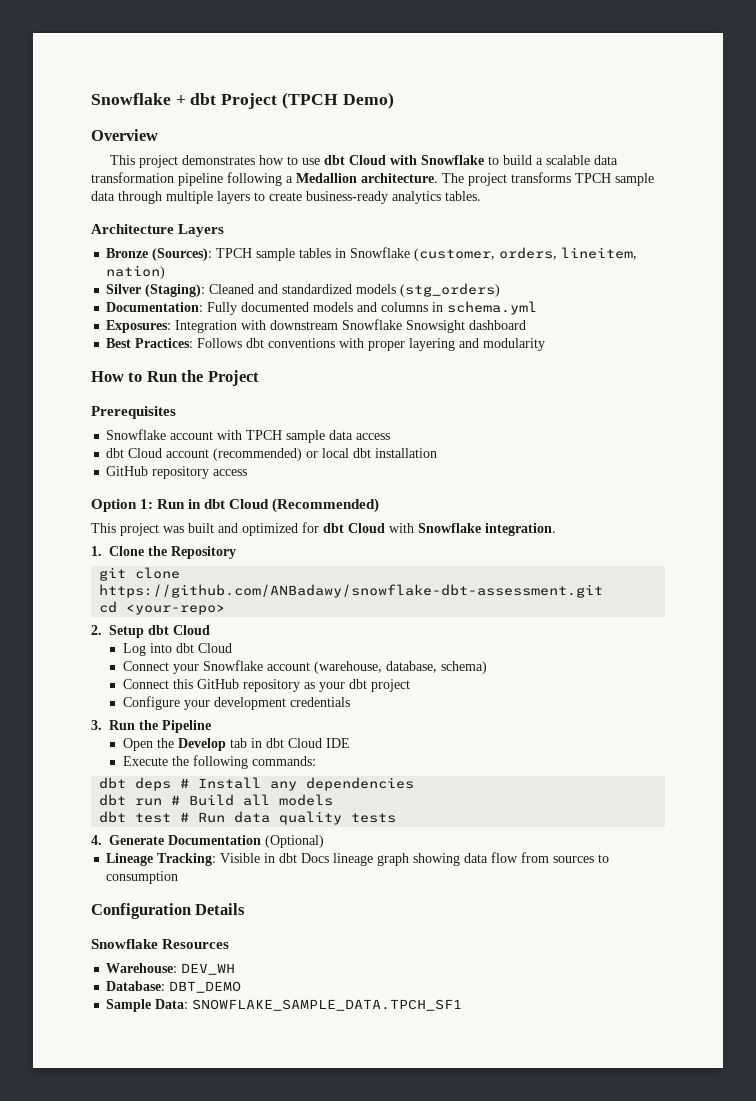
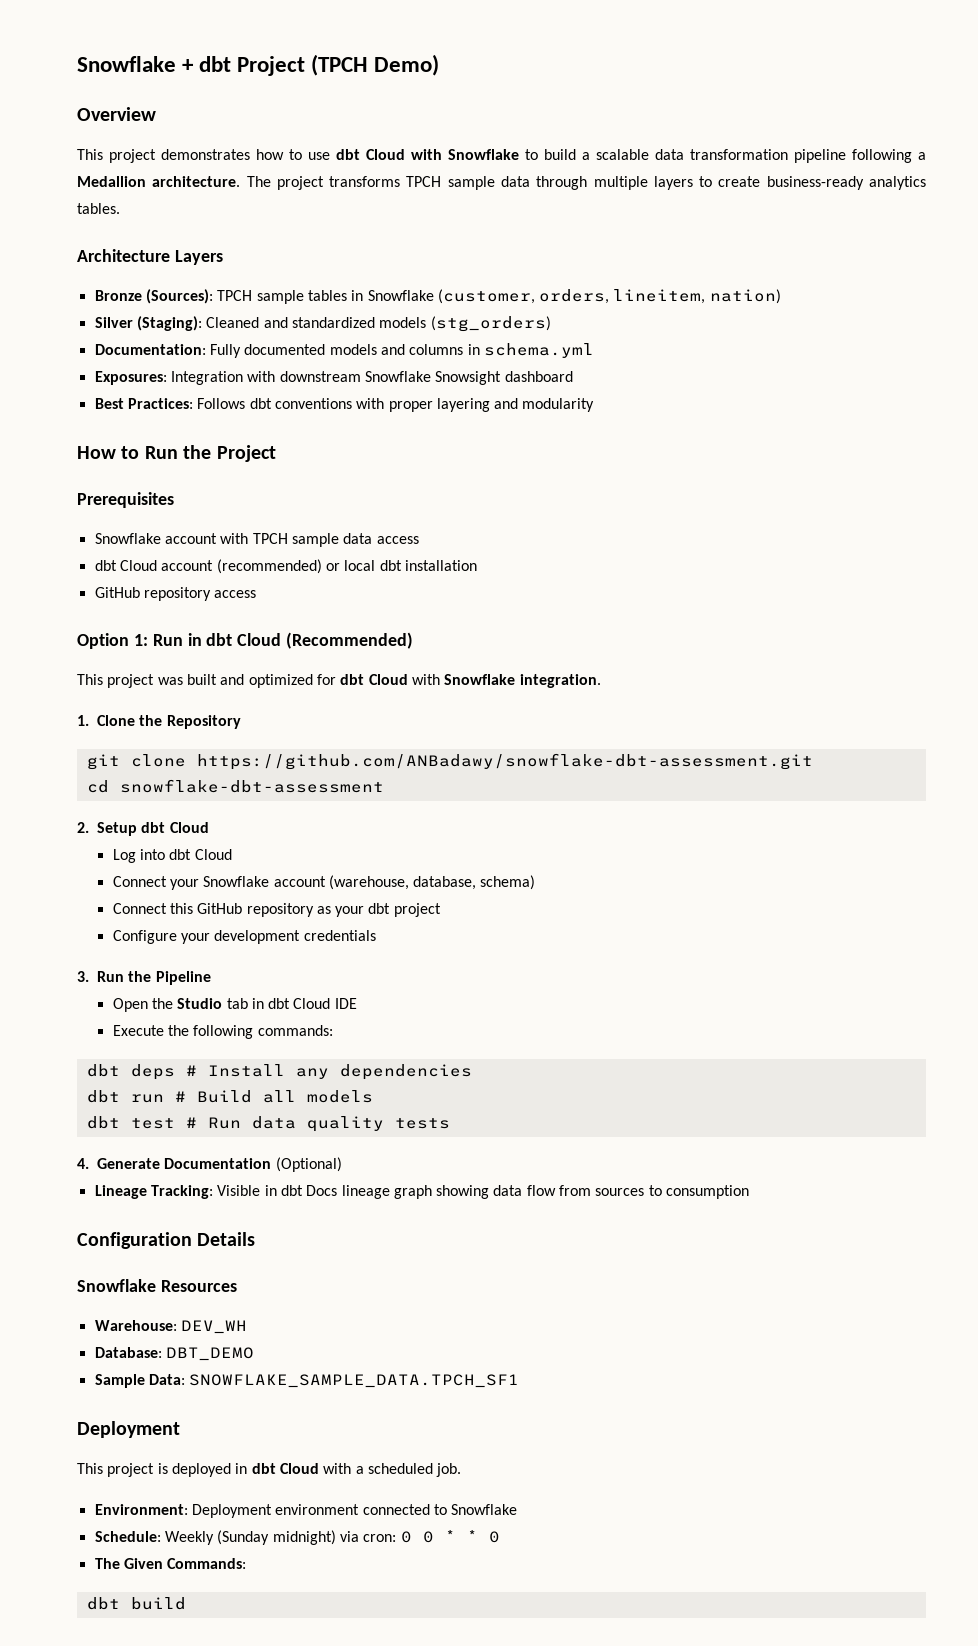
[126,604,226,615] <your-repo> -> [119,779,384,793] snowflake-dbt-assessment
[177,738,226,751] Develop -> [177,998,223,1009] Studio
(463, 1005) none -> [77,1421,180,1438] [77,1463,462,1477] [94,1504,518,1518] [94,1530,500,1545] [94,1558,247,1569] [86,1597,186,1610] // Deployment // This project is deployed in dbt Cloud with a scheduled job. // Environment: Deployment environment connected to Snowflake // Schedule: Weekly (Sunday midnight) via cron: 0 0 * * 0 // The Given Commands: // dbt build

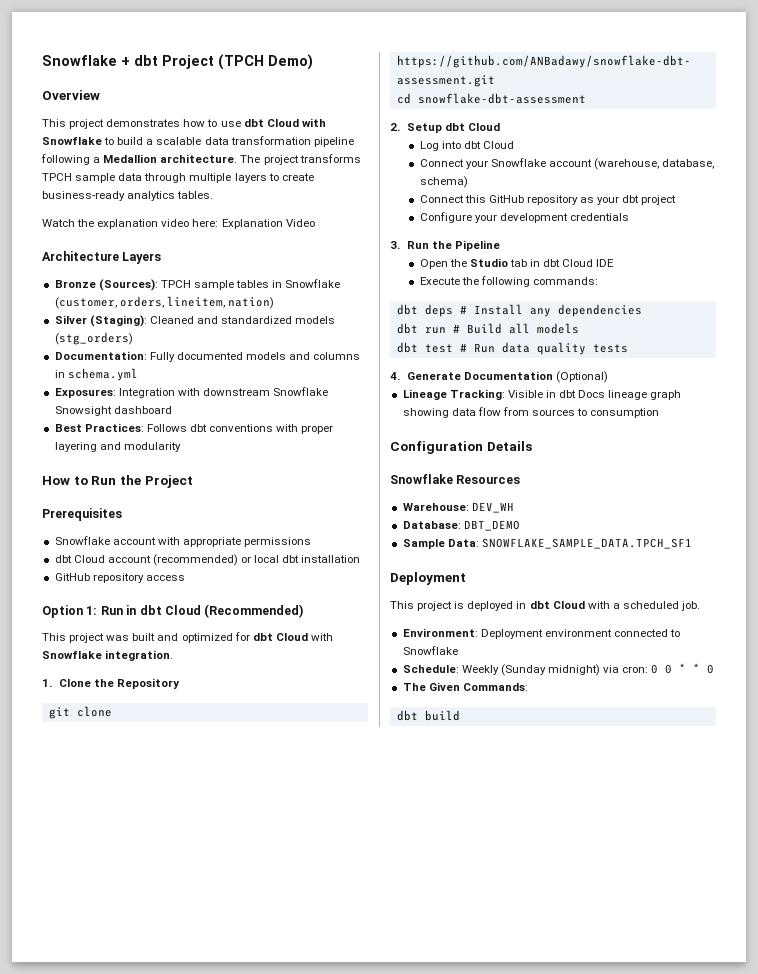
(120, 208) none -> [42,219,315,229] // Watch the explanation video here: Explanation Video
[252,533,419,547] TPCH sample data access -> [182,537,312,547] appropriate permissions

